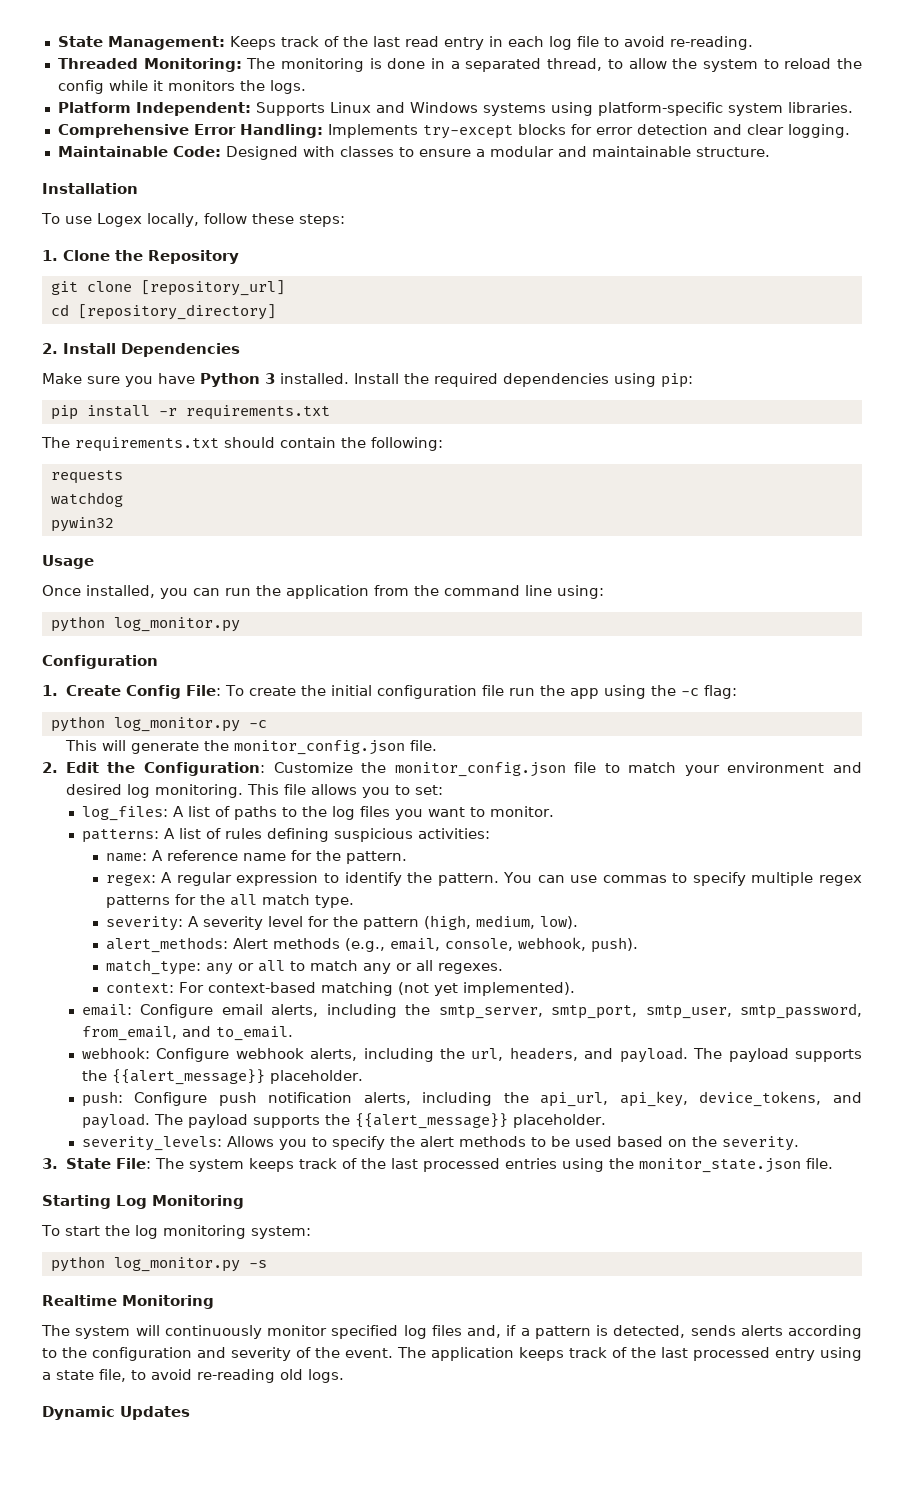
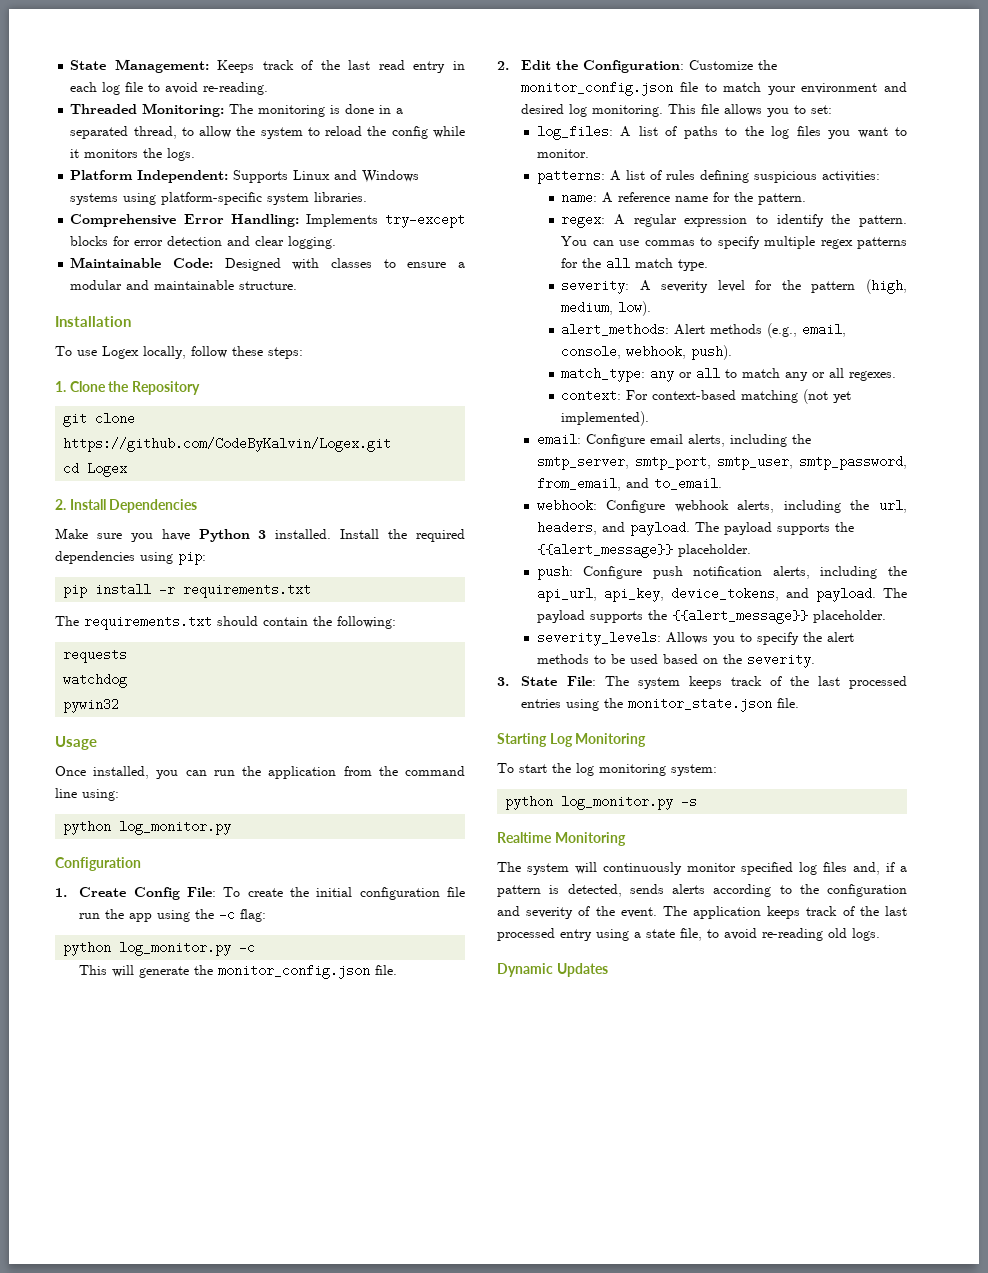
[140,280,285,296] [repository_url] -> [63,437,392,452] https://github.com/CodeByKalvin/Logex.git
[77,304,276,320] [repository_directory] -> [87,462,128,477] Logex

